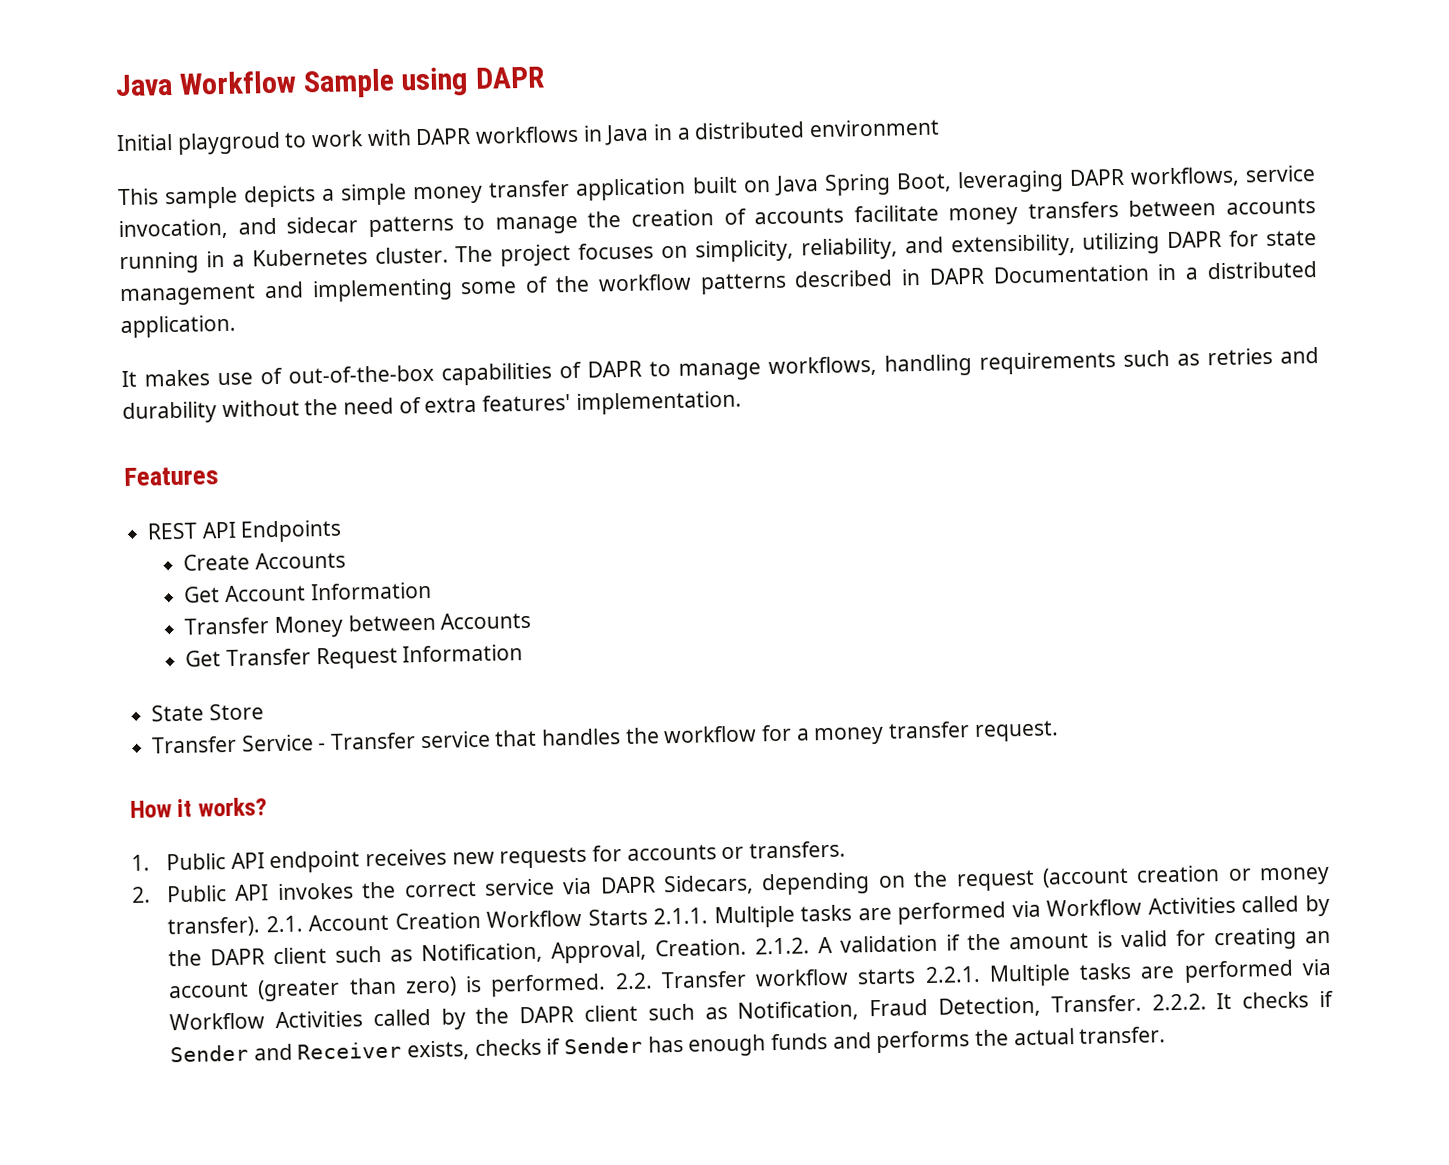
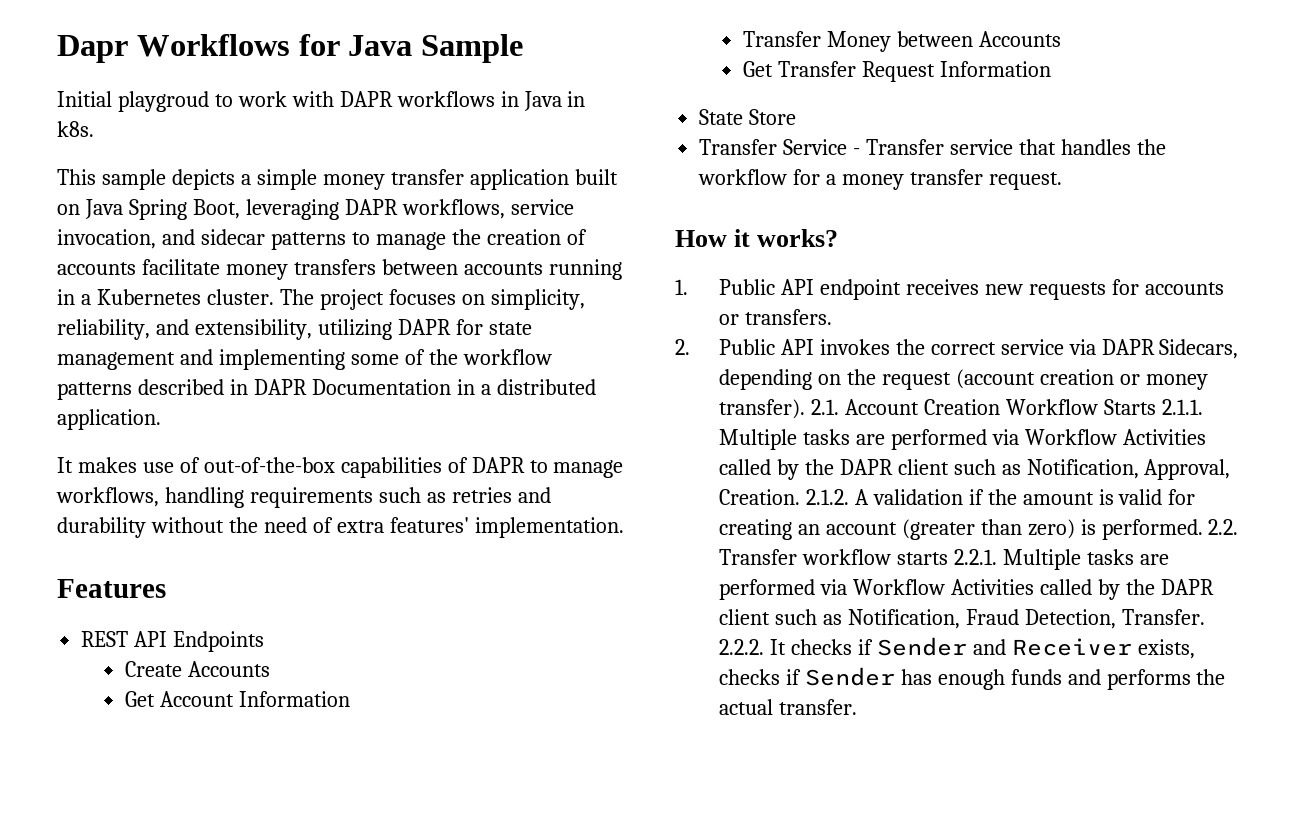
[115,70,298,97] Java Workflow -> [57,34,413,63] Dapr Workflows for Java
[401,66,546,97] using DAPR -> (524, 48) none
[676,118,941,140] a distributed environment -> [57,121,94,137] k8s.

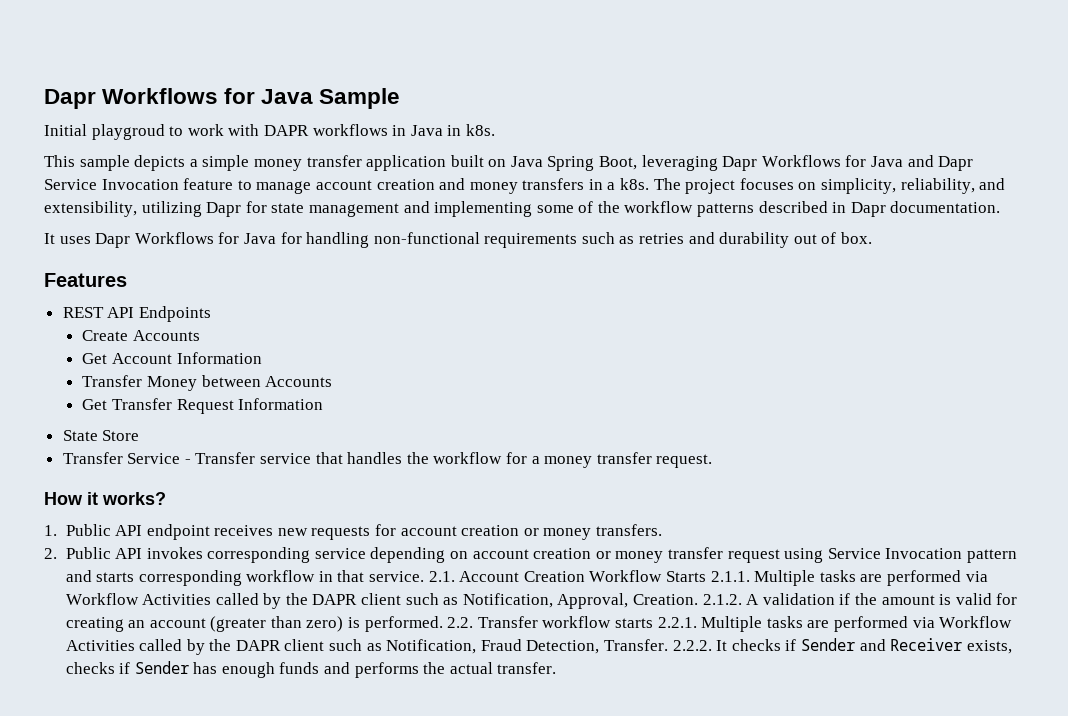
[344,199,574,219] [57,229,587,250] [57,259,622,280] [57,289,274,305] DAPR workflows, service invocation, and sidecar patterns to manage the creation of accounts facilitate money transfers between accounts running in a Kubernetes cluster. -> [722,155,974,171] [44,178,650,194] Dapr Workflows for Java and Dapr Service Invocation feature to manage account creation and money transfers in a k8s.
[397,319,451,335] DAPR -> [206,202,242,217] Dapr
[253,379,596,395] [57,409,161,430] [57,457,624,478] [56,487,244,508] DAPR Documentation in a distributed application. // It makes use of out-of-the-box capabilities of DAPR to manage workflows, handling -> [850,201,1001,217] [44,232,480,248] Dapr documentation. // It uses Dapr Workflows for Java for handling non-functional
[150,517,624,538] without the need of extra features' implementation. -> [793,232,873,244] out of box.
[1144,282,1224,295] [718,314,739,325] accounts or -> [400,525,592,540] account creation or money
[895,339,1239,359] [718,369,1208,390] [718,399,805,419] the correct service via DAPR Sidecars, depending on the request (account creation or money transfer). -> [207,547,1017,563] [65,570,425,586] corresponding service depending on account creation or money transfer request using Service Invocation pattern and starts corresponding workflow in that service.

